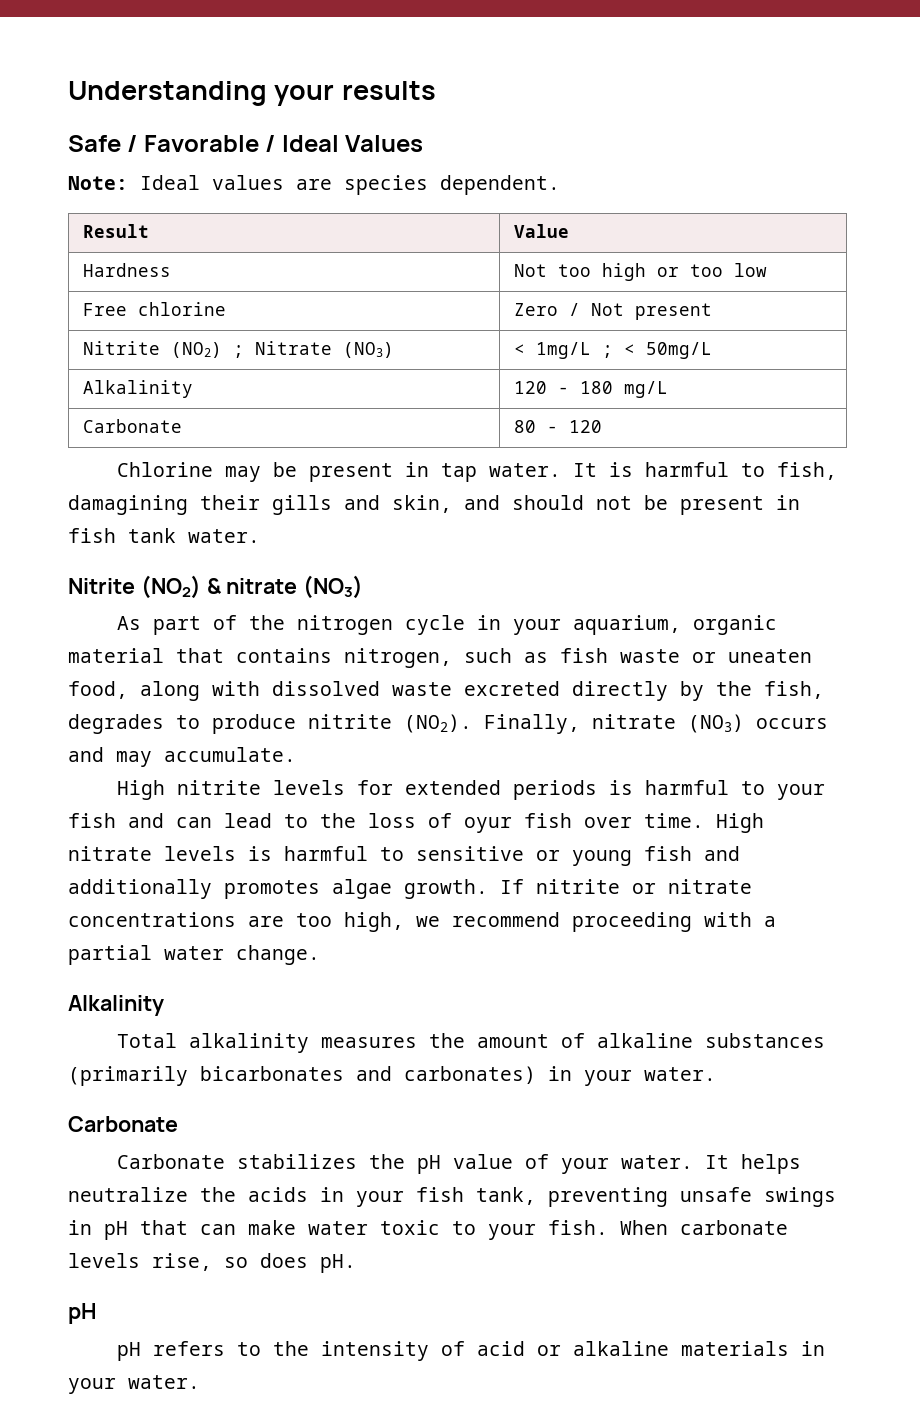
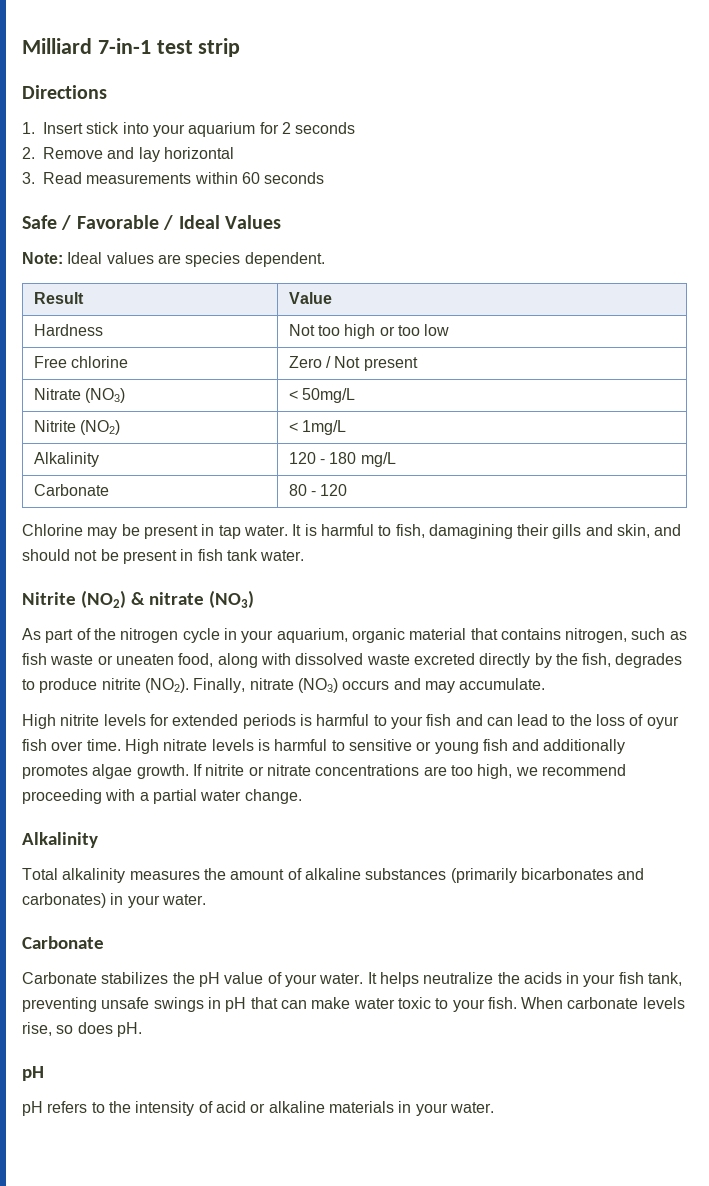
[68,81,436,106] Understanding your results -> [22,38,241,57] [22,85,107,99] [22,122,356,137] [22,147,235,162] [22,172,325,184] Milliard 7-in-1 test strip // Directions // 1. Insert stick into your aquarium for 2 seconds // 2. Remove and lay horizontal // 3. Read measurements within 60 seconds
[82,341,244,358] Nitrite (NO2) ; -> (418, 364) none
(394, 350) none -> [288,388,356,403] [33,420,121,435] | < 50mg/L // Nitrite (NO2)
[601,342,712,359] ; < 50mg/L -> (347, 427) none

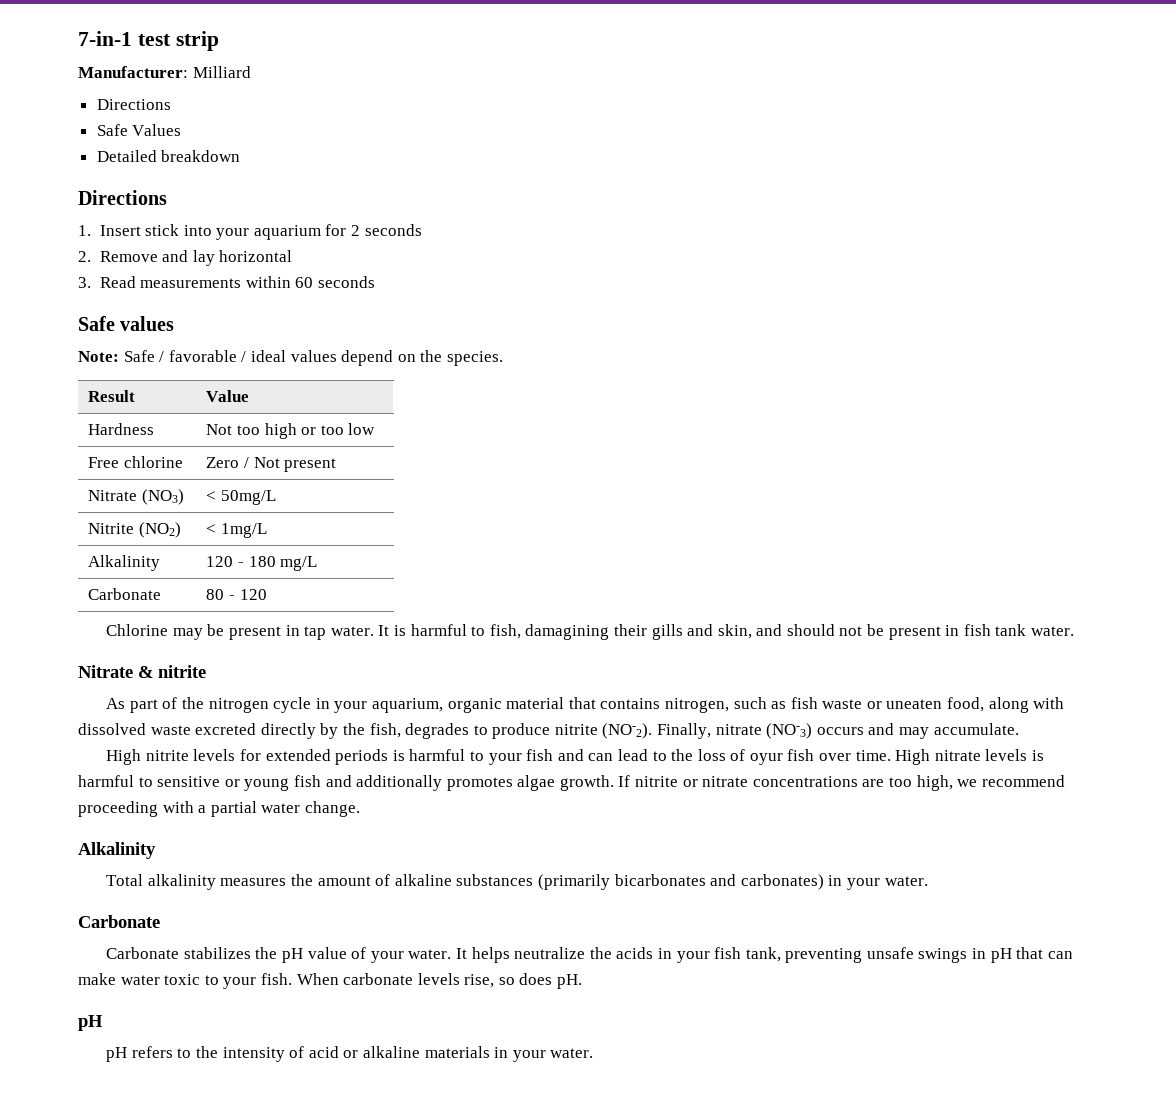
[22,38,92,54] Milliard -> (78, 38) none
(241, 47) none -> [78,66,251,78] [96,99,171,110] [96,124,182,136] [96,150,241,162] // Manufacturer: Milliard // Directions // Safe Values // Detailed breakdown
[61,215,281,230] [22,252,325,267] / Favorable / Ideal Values // Note: Ideal values are species dependent. -> [120,316,175,331] [78,350,503,366] values // Note: Safe / favorable / ideal values depend on the species.
[22,590,254,608] Nitrite (NO2) & nitrate (NO3) -> [78,665,206,678] Nitrate & nitrite
[144,678,189,693] (NO2). -> [602,723,653,739] (NO-2).
[297,678,338,693] (NO3) -> [766,723,813,739] (NO-3)

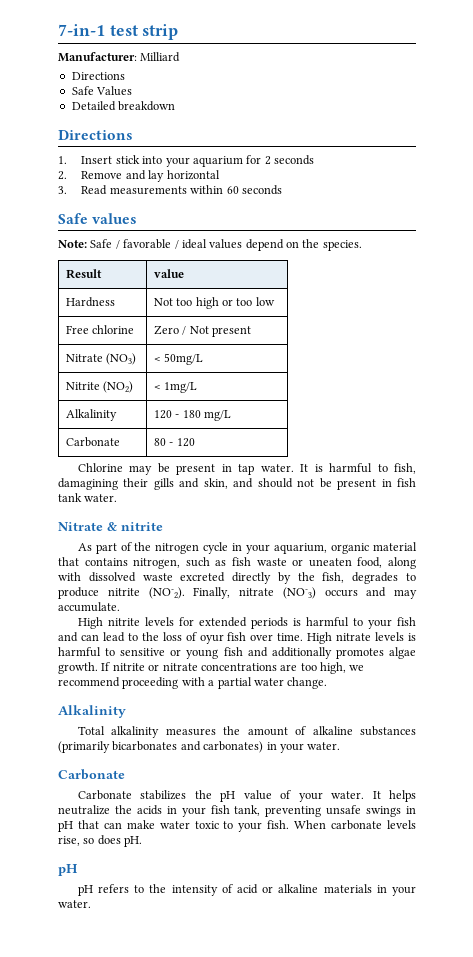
[206,390,250,402] Value -> [153,269,184,278] value

